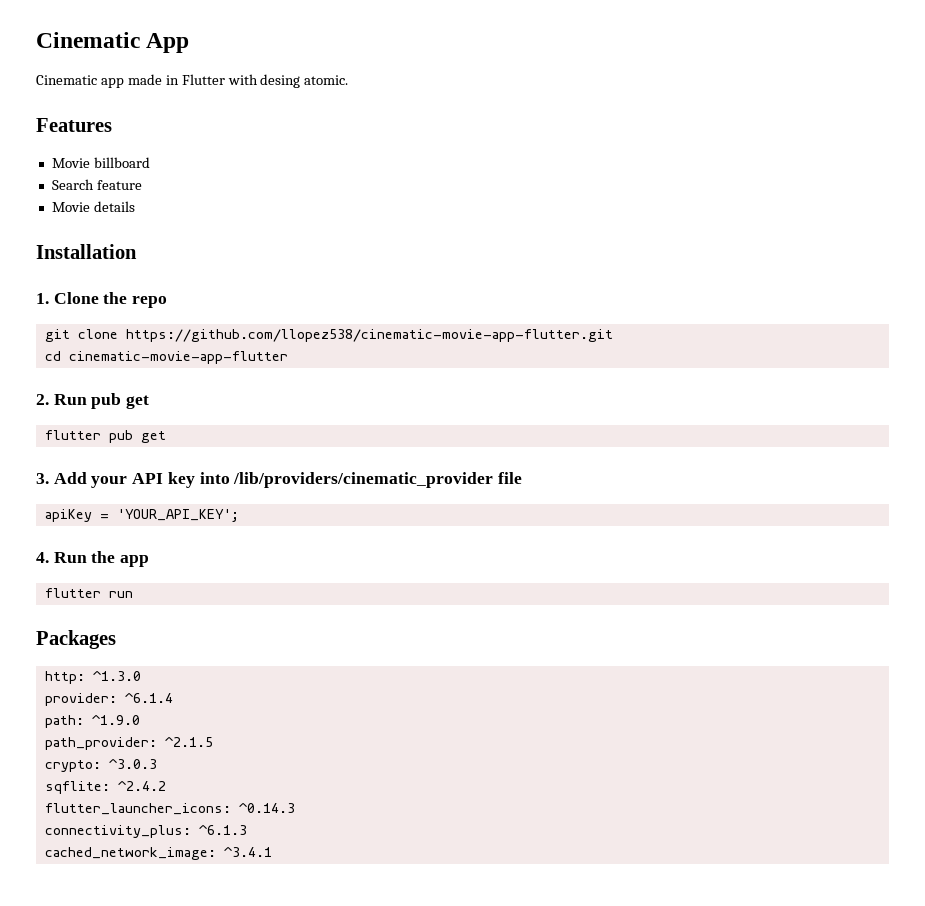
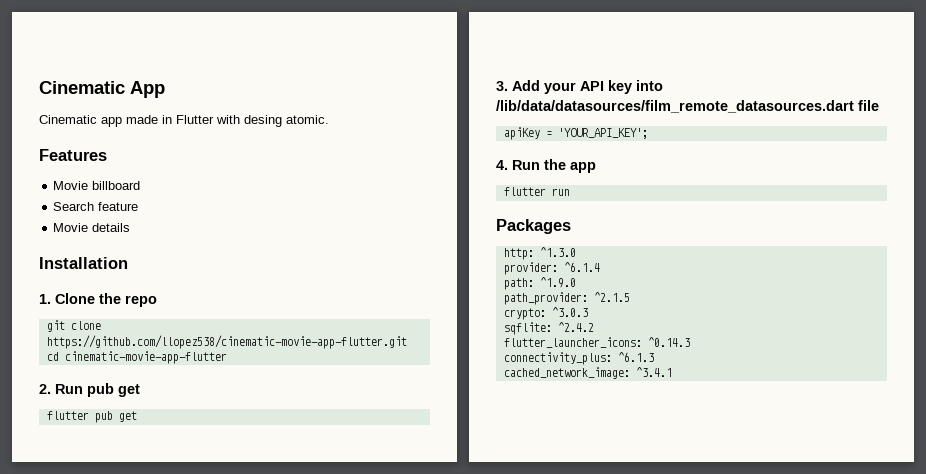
[233,472,494,488] /lib/providers/cinematic_provider -> [496,100,854,113] /lib/data/datasources/film_remote_datasources.dart

